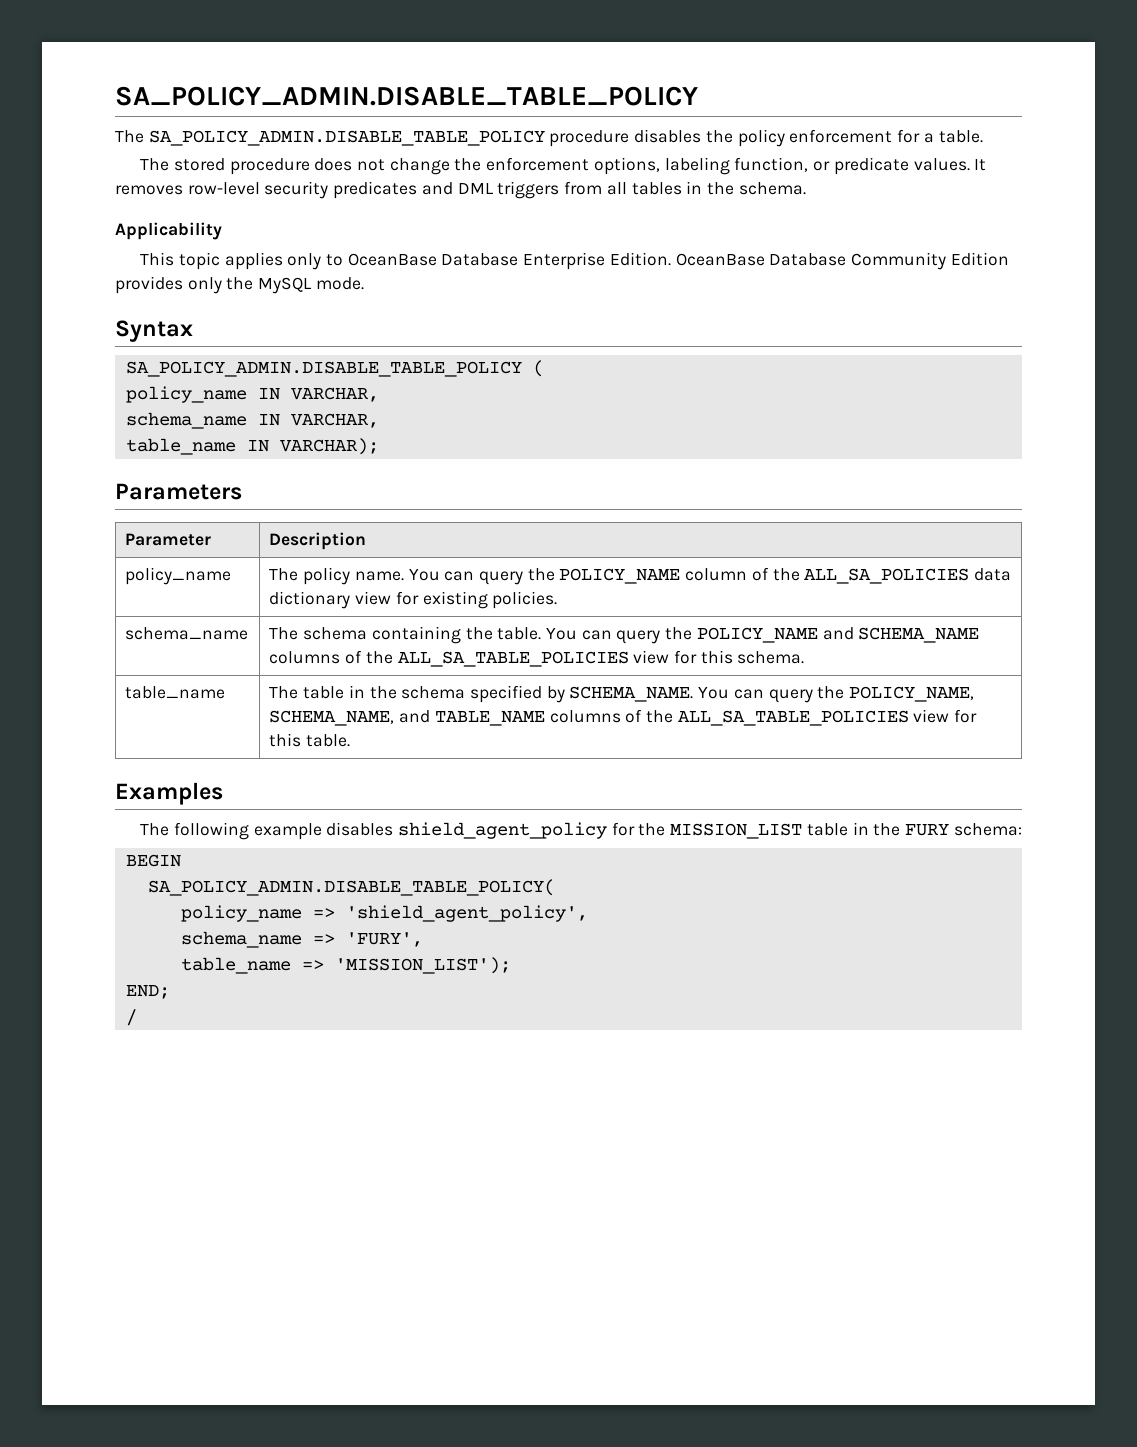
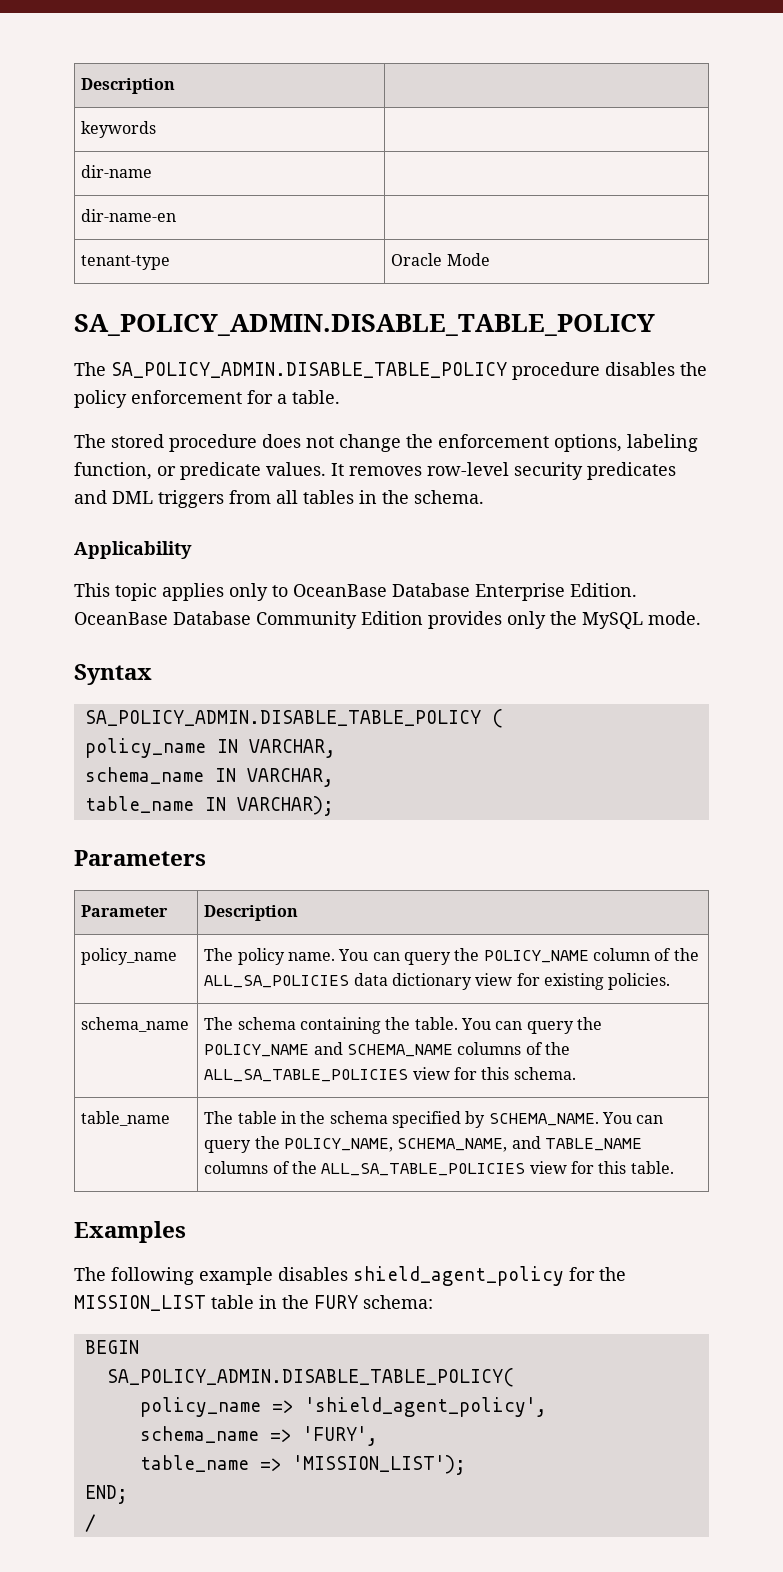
(115, 96) none -> [81,78,176,94] [81,121,157,138] [81,165,153,178] [81,209,177,222] [81,255,171,270] [391,253,490,266] Description | // keywords | // dir-name | // dir-name-en | // tenant-type | Oracle Mode //

